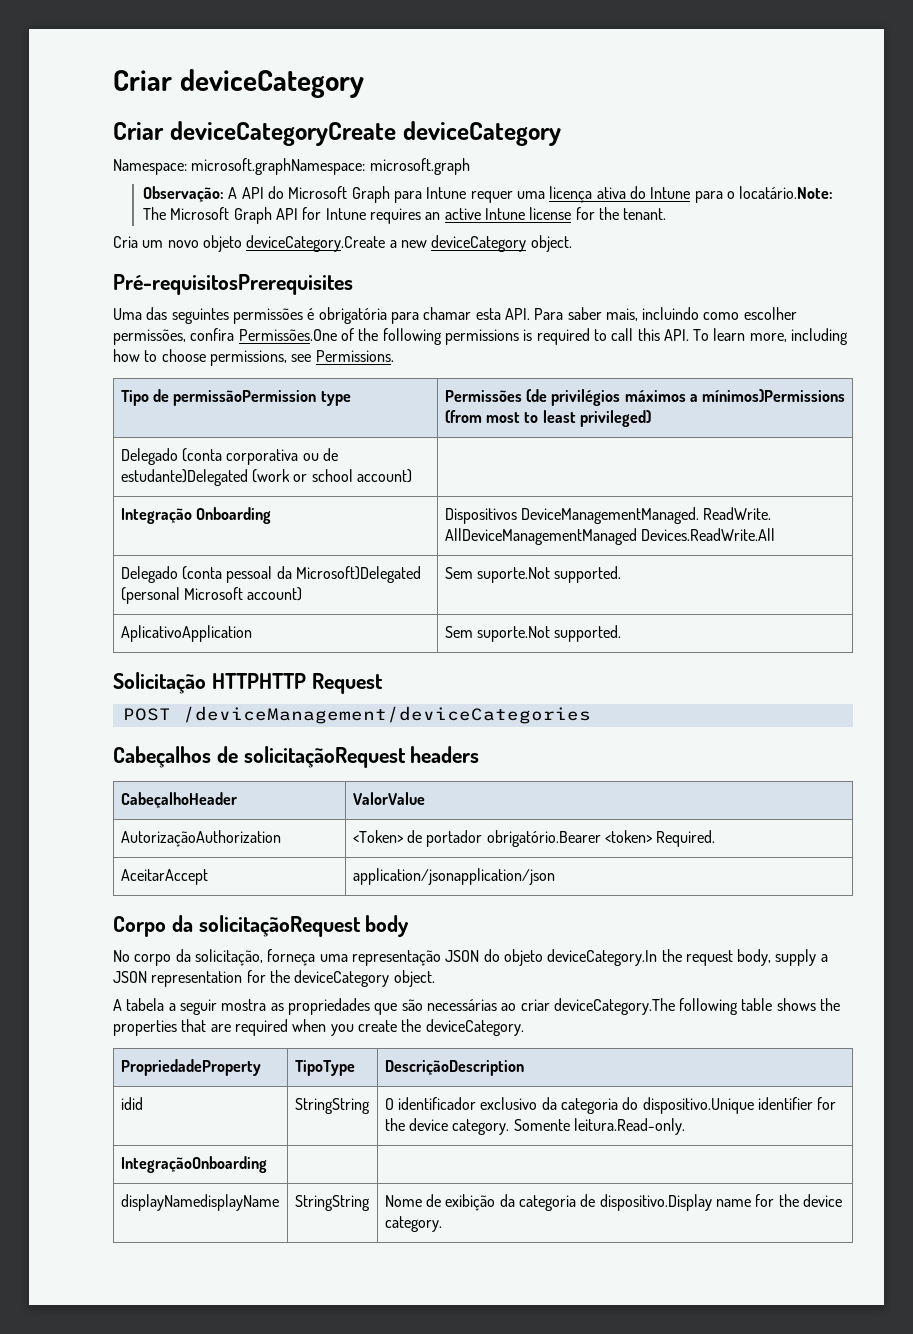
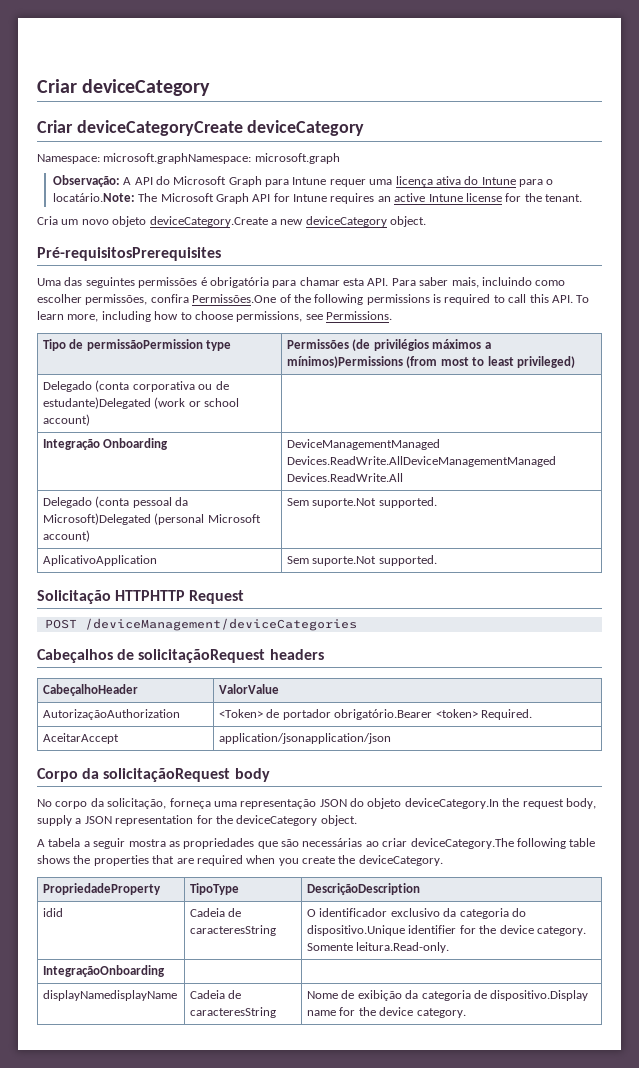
[444,507,772,524] [444,528,637,545] Dispositivos DeviceManagementManaged. ReadWrite. AllDeviceManagementManaged -> [287,439,441,450] [287,456,557,467] DeviceManagementManaged Devices.ReadWrite.AllDeviceManagementManaged
[294,1098,370,1114] StringString -> [190,908,242,917] [190,925,277,936] Cadeia de caracteresString
[294,1195,370,1211] StringString -> [190,990,242,999] [190,1007,277,1018] Cadeia de caracteresString

